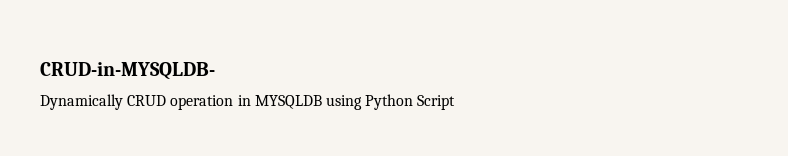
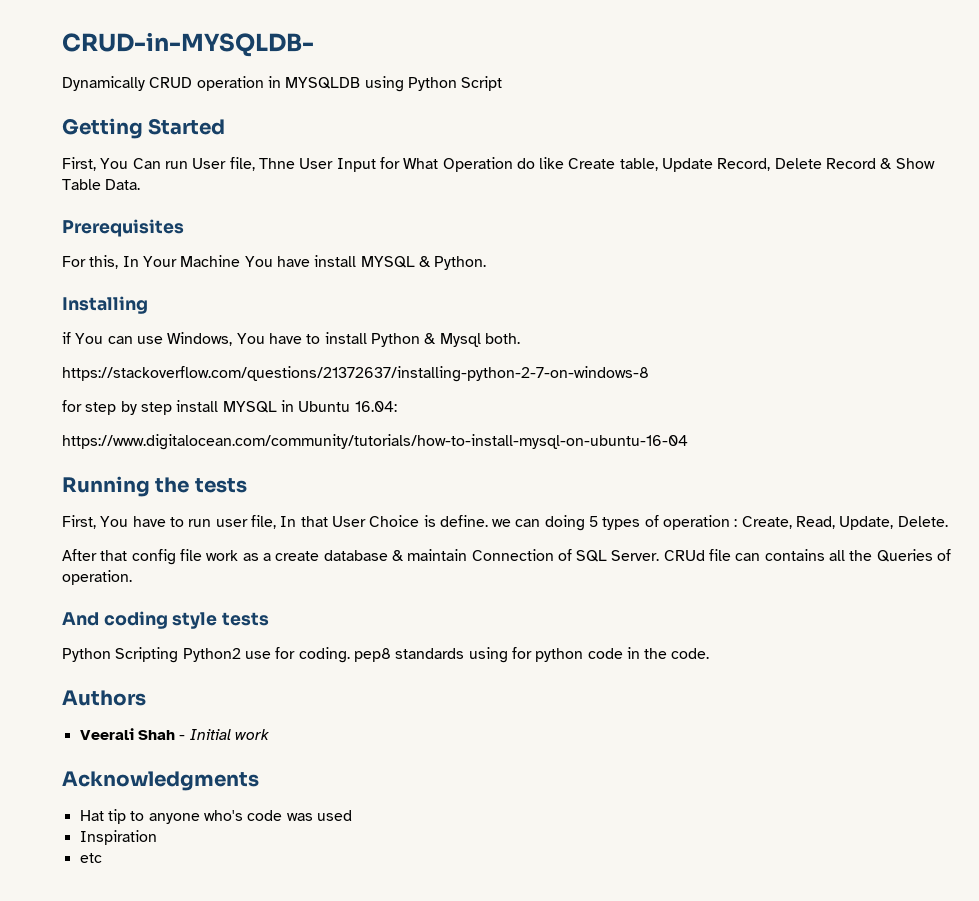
(456, 102) none -> [62,118,226,139] [62,157,935,172] [62,179,141,190] [62,219,184,237] [62,255,487,270] [62,296,148,314] [62,332,520,347] [62,366,649,382] [62,400,397,415] [62,434,688,450] [62,476,247,497] [62,515,948,531] [62,549,952,565] [62,570,132,585] [62,611,270,629] [62,647,710,663] [62,690,146,706] [79,728,269,740] [62,771,259,791] [79,809,352,824] [79,830,157,845] [79,853,102,863] // Getting Started // First, You Can run User file, Thne User Input for What Operation do like Create table, Update Record, Delete Record & Show Table Data. // Prerequisites // For this, In Your Machine You have install MYSQL & Python. // Installing // if You can use Windows, You have to install Python & Mysql both. // https://stackoverflow.com/questions/21372637/installing-python-2-7-on-windows-8 // for step by step install MYSQL in Ubuntu 16.04: // https://www.digitalocean.com/community/tutorials/how-to-install-mysql-on-ubuntu-16-04 // Running the tests // First, You have to run user file, In that User Choice is define. we can doing 5 types of operation : Create, Read, Update, Delete. // After that config file work as a create database & maintain Connection of SQL Server. CRUd file can contains all the Queries of operation. // And coding style tests // Python Scripting Python2 use for coding. pep8 standards using for python code in the code. // Authors // Veerali Shah - Initial work // Acknowledgments // Hat tip to anyone who's code was used // Inspiration // etc

